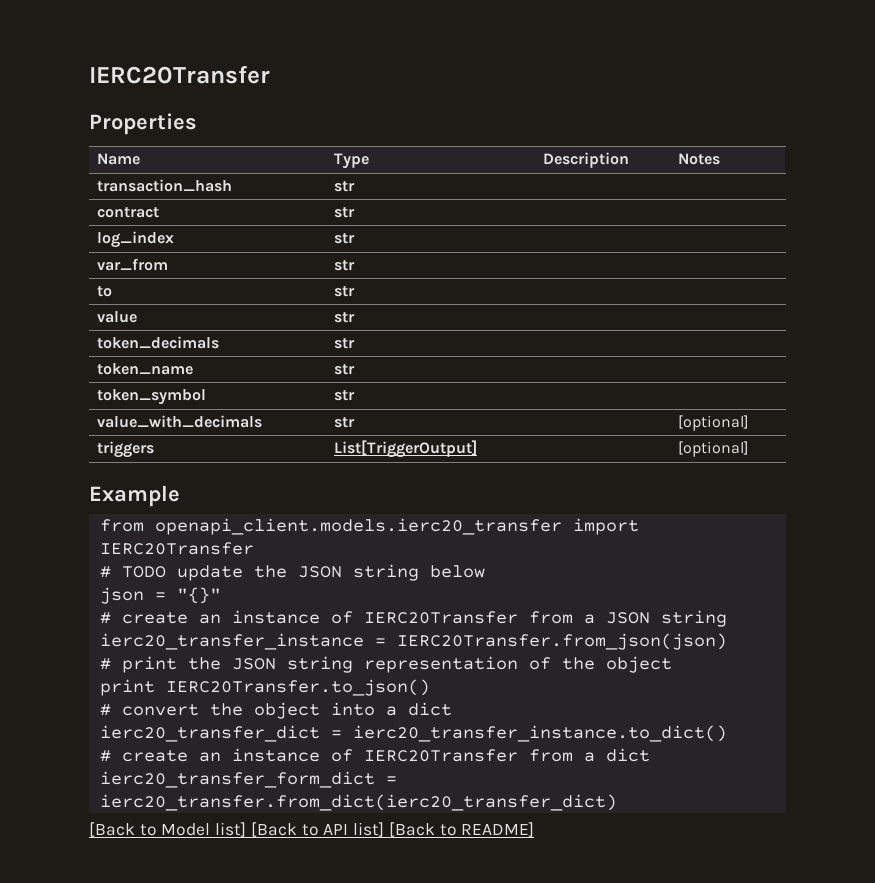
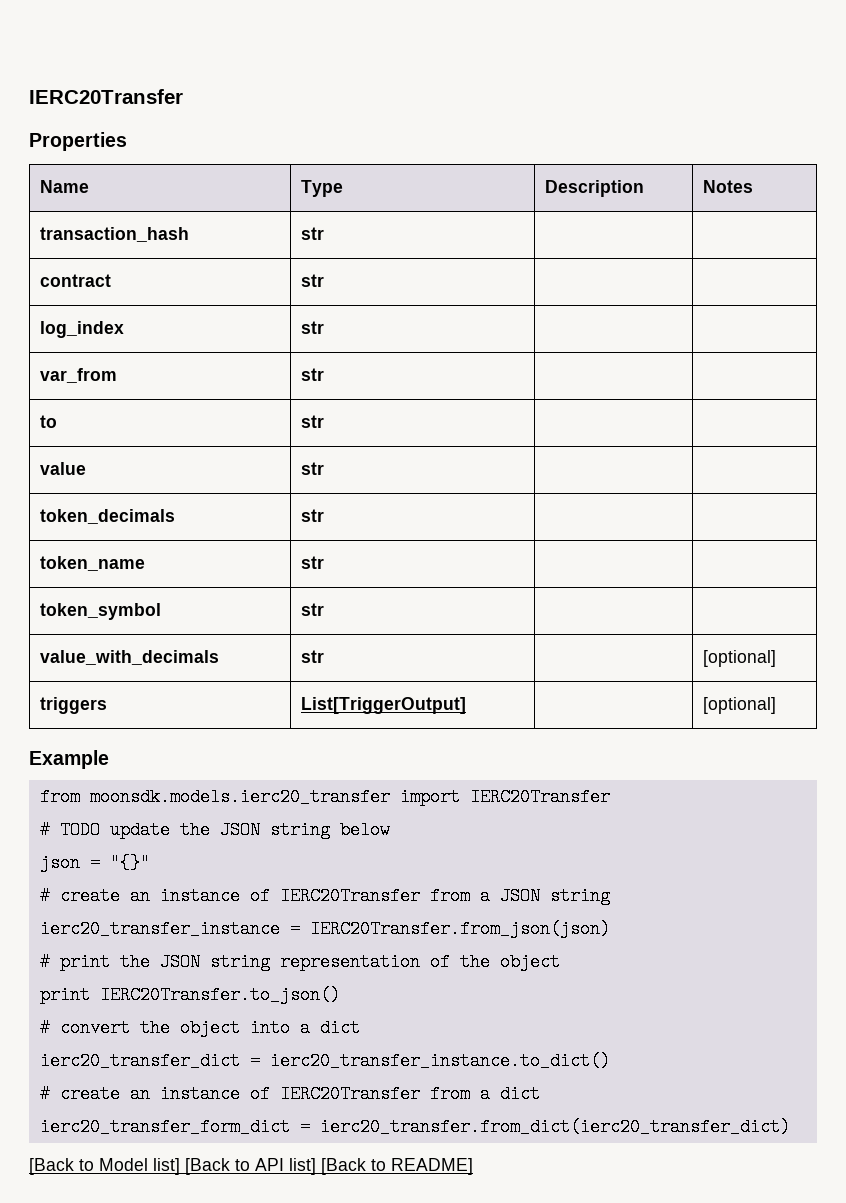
[154,518,562,535] openapi_client.models.ierc20_transfer -> [89,788,390,806] moonsdk.models.ierc20_transfer

